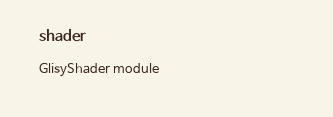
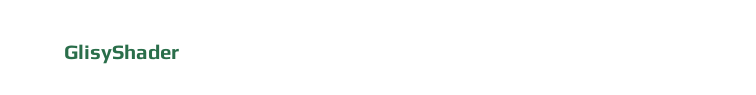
[39,29,86,42] [39,62,160,77] shader // GlisyShader module -> [64,44,179,64] GlisyShader

